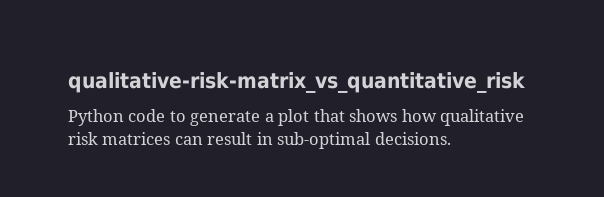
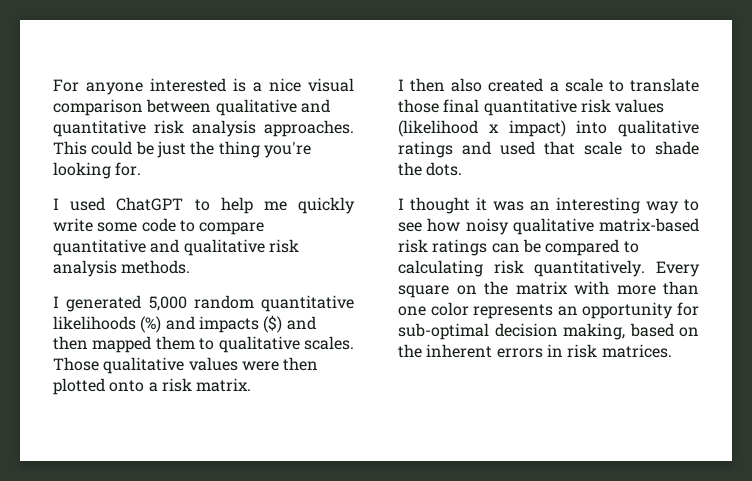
[68,72,525,93] [68,109,525,126] [68,132,451,149] qualitative-risk-matrix_vs_quantitative_risk // Python code to generate a plot that shows how qualitative risk matrices can result in sub-optimal decisions. -> [53,78,354,95] [53,99,330,116] [53,120,354,137] [53,141,311,158] [53,162,142,179] [53,197,355,214] [53,218,265,235] [53,239,299,256] [53,260,191,277] [53,295,354,312] [53,315,316,333] [53,336,354,353] [53,357,319,374] [53,378,252,395] [398,78,699,92] [398,99,665,116] [398,120,699,137] [398,141,699,158] [398,162,463,176] [398,197,699,214] [398,218,699,235] [398,239,639,256] [398,260,700,277] [398,281,699,298] [398,302,699,319] [398,323,699,340] [398,344,672,358] For anyone interested is a nice visual comparison between qualitative and quantitative risk analysis approaches. This could be just the thing you're looking for. // I used ChatGPT to help me quickly write some code to compare quantitative and qualitative risk analysis methods. // I generated 5,000 random quantitative likelihoods (%) and impacts ($) and then mapped them to qualitative scales. Those qualitative values were then plotted onto a risk matrix. // I then also created a scale to translate those final quantitative risk values (likelihood x impact) into qualitative ratings and used that scale to shade the dots. // I thought it was an interesting way to see how noisy qualitative matrix-based risk ratings can be compared to calculating risk quantitatively. Every square on the matrix with more than one color represents an opportunity for sub-optimal decision making, based on the inherent errors in risk matrices.

